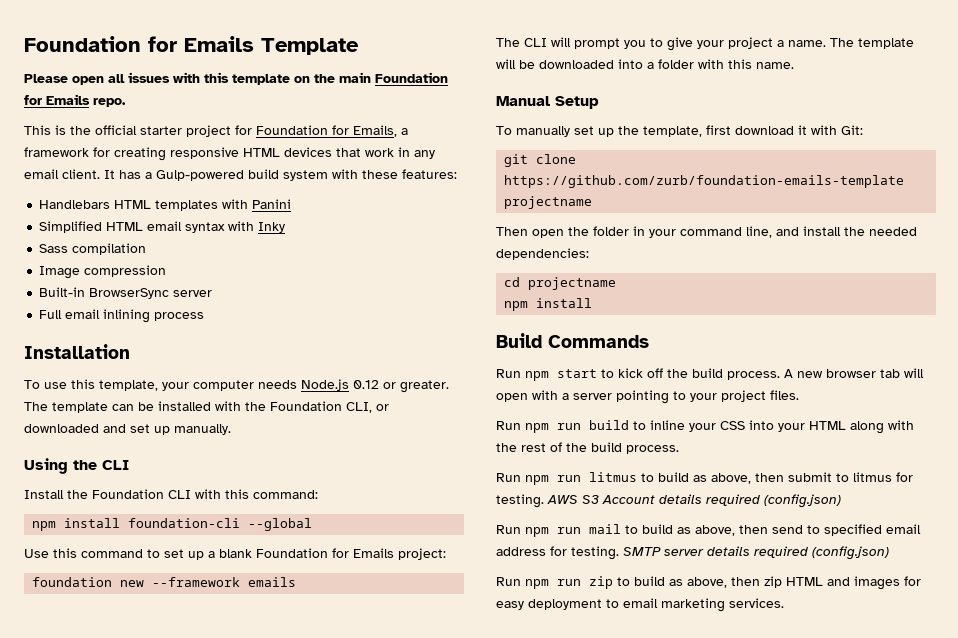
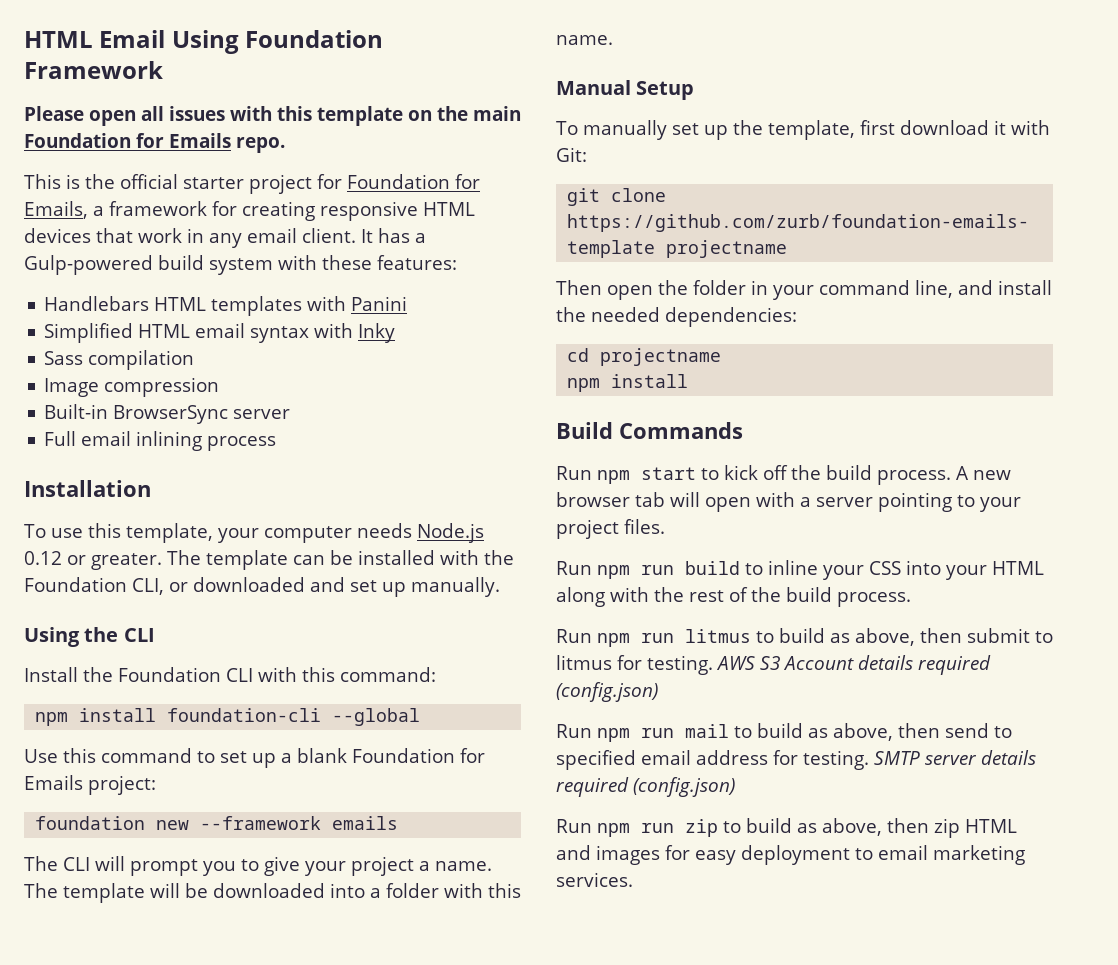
[24,36,359,55] Foundation for Emails Template -> [24,30,384,54] [24,61,163,79] HTML Email Using Foundation Framework

